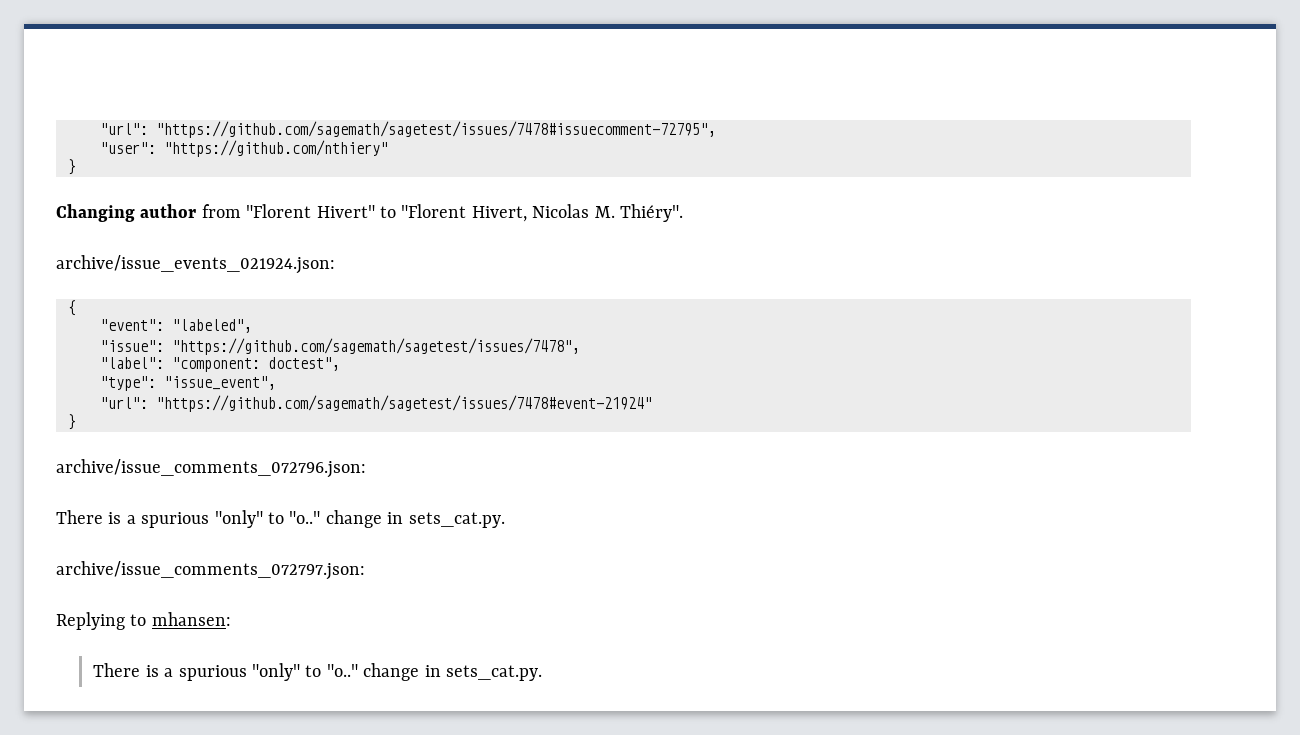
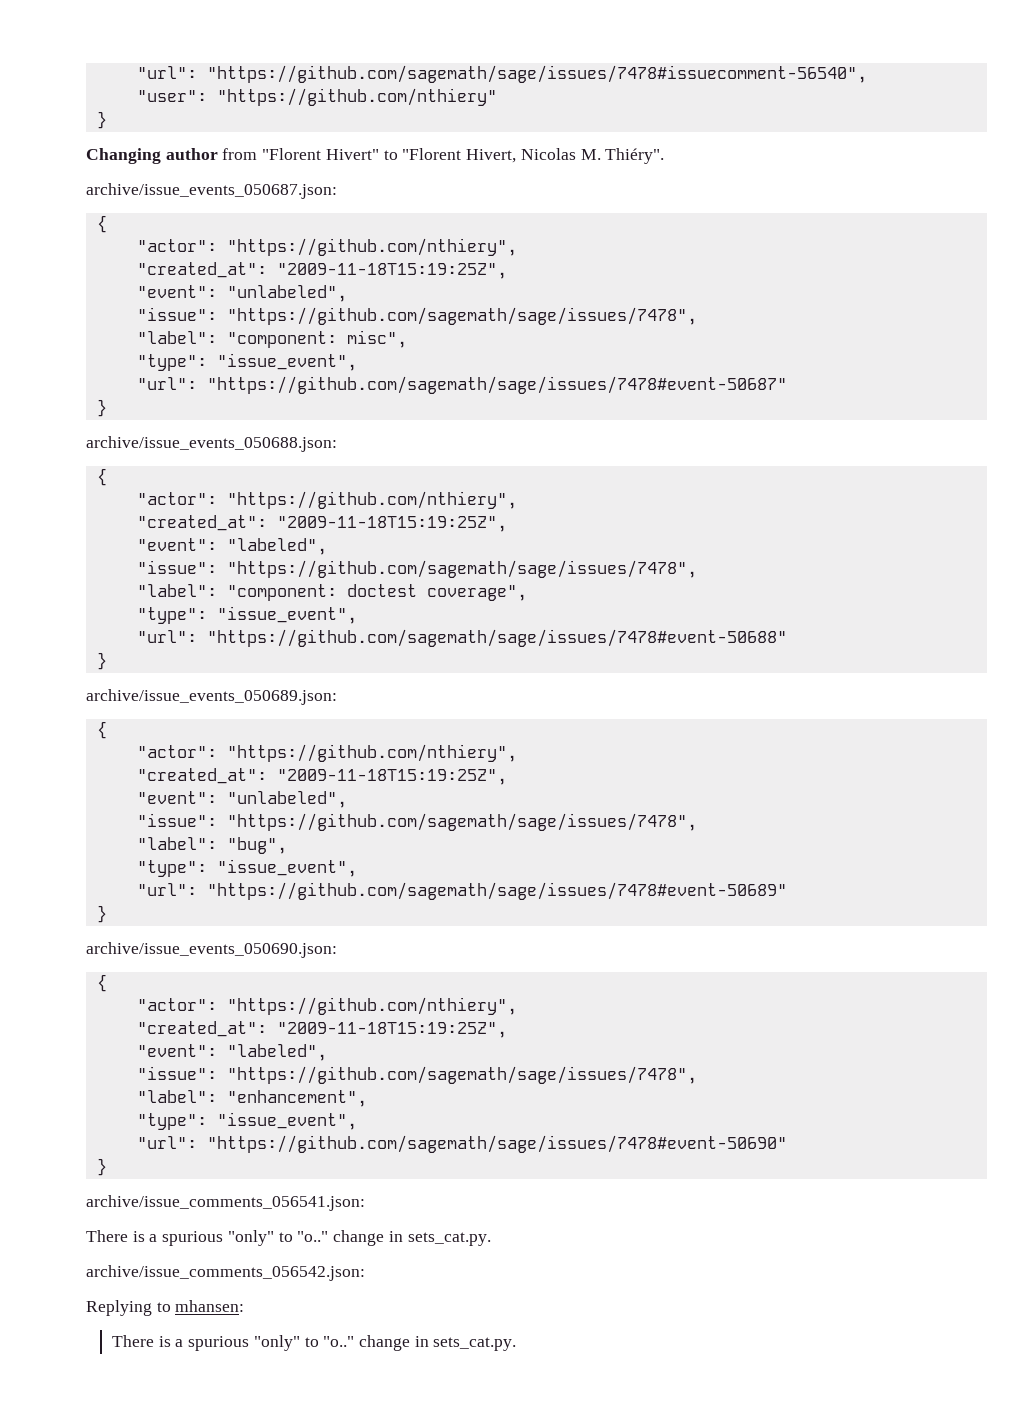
[100,121,716,138] "url": "https://github.com/sagemath/sagetest/issues/7478#issuecomment-72795", -> [136,65,867,83] "url": "https://github.com/sagemath/sage/issues/7478#issuecomment-56540",
[56,255,335,274] [68,300,76,316] [100,319,252,333] [100,338,580,355] [100,357,340,372] [100,376,276,391] [100,395,652,412] [68,414,76,430] [56,459,366,478] archive/issue_events_021924.json: // { // "event": "labeled", // "issue": "https://github.com/sagemath/sagetest/issues/7478", // "label": "component: doctest", // "type": "issue_event", // "url": "https://github.com/sagemath/sagetest/issues/7478#event-21924" // } // archive/issue_comments_072796.json: -> [86,183,337,199] [96,215,107,233] [136,238,517,256] [136,262,507,279] [136,285,347,302] [136,307,697,325] [136,330,407,348] [136,353,357,371] [136,376,787,394] [96,399,107,417] [86,436,337,452] [96,468,107,486] [136,491,517,509] [136,515,507,532] [136,538,327,555] [136,560,697,578] [136,584,527,601] [136,606,357,624] [136,629,787,647] [96,652,107,670] [86,689,337,705] [96,721,107,739] [136,744,517,762] [136,768,507,785] [136,791,347,808] [136,813,697,831] [136,837,287,854] [136,859,357,877] [136,882,787,900] [96,905,107,923] [86,942,337,958] [96,974,107,992] [136,997,517,1015] [136,1021,507,1038] [136,1044,327,1061] [136,1066,697,1084] [136,1090,367,1107] [136,1112,357,1130] [136,1135,787,1153] [96,1158,107,1176] [86,1195,365,1211] archive/issue_events_050687.json: // { // "actor": "https://github.com/nthiery", // "created_at": "2009-11-18T15:19:25Z", // "event": "unlabeled", // "issue": "https://github.com/sagemath/sage/issues/7478", // "label": "component: misc", // "type": "issue_event", // "url": "https://github.com/sagemath/sage/issues/7478#event-50687" // } // archive/issue_events_050688.json: // { // "actor": "https://github.com/nthiery", // "created_at": "2009-11-18T15:19:25Z", // "event": "labeled", // "issue": "https://github.com/sagemath/sage/issues/7478", // "label": "component: doctest coverage", // "type": "issue_event", // "url": "https://github.com/sagemath/sage/issues/7478#event-50688" // } // archive/issue_events_050689.json: // { // "actor": "https://github.com/nthiery", // "created_at": "2009-11-18T15:19:25Z", // "event": "unlabeled", // "issue": "https://github.com/sagemath/sage/issues/7478", // "label": "bug", // "type": "issue_event", // "url": "https://github.com/sagemath/sage/issues/7478#event-50689" // } // archive/issue_events_050690.json: // { // "actor": "https://github.com/nthiery", // "created_at": "2009-11-18T15:19:25Z", // "event": "labeled", // "issue": "https://github.com/sagemath/sage/issues/7478", // "label": "enhancement", // "type": "issue_event", // "url": "https://github.com/sagemath/sage/issues/7478#event-50690" // } // archive/issue_comments_056541.json:
[56,561,365,580] archive/issue_comments_072797.json: -> [86,1265,365,1281] archive/issue_comments_056542.json:

